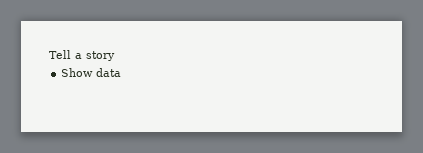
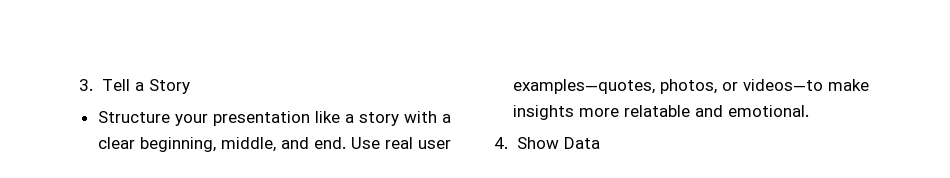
(49, 54) none -> [79,79,93,91] 3.
[86,51,115,61] [61,68,122,77] story // Show data -> [148,79,190,94] [97,111,451,126] [97,137,451,152] [512,79,869,94] [512,105,809,120] [494,137,600,149] Story // Structure your presentation like a story with a clear beginning, middle, and end. Use real user examples—quotes, photos, or videos—to make insights more relatable and emotional. // 4. Show Data

